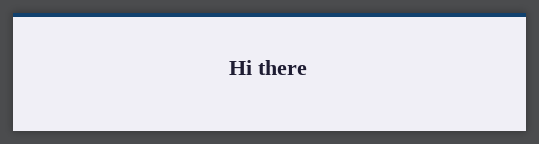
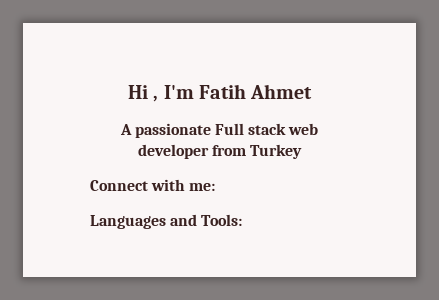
[258,60,307,75] there -> [153,84,313,102] [119,123,319,138] [137,144,303,159] [90,179,216,191] [90,214,243,229] , I'm Fatih Ahmet // A passionate Full stack web developer from Turkey // Connect with me: // Languages and Tools:

